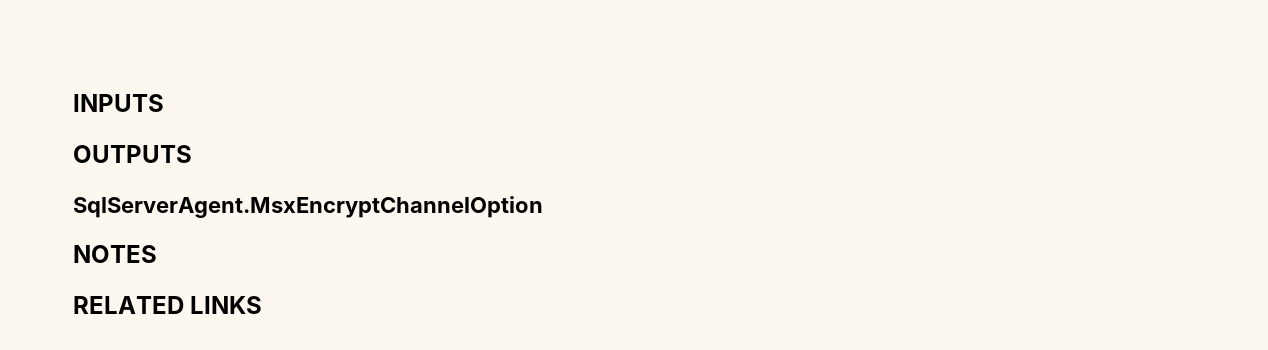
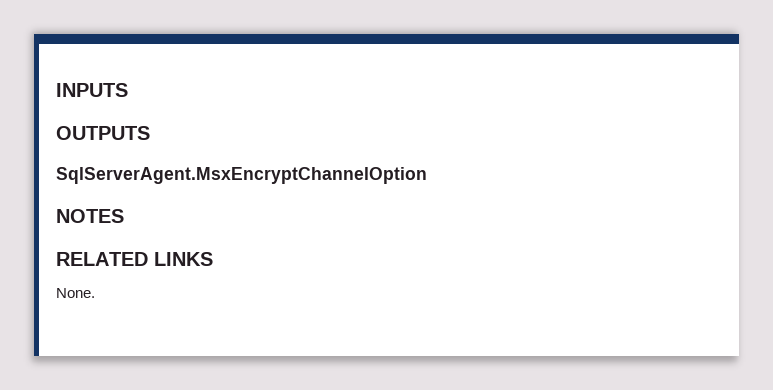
(263, 305) none -> [56,288,95,298] // None.

